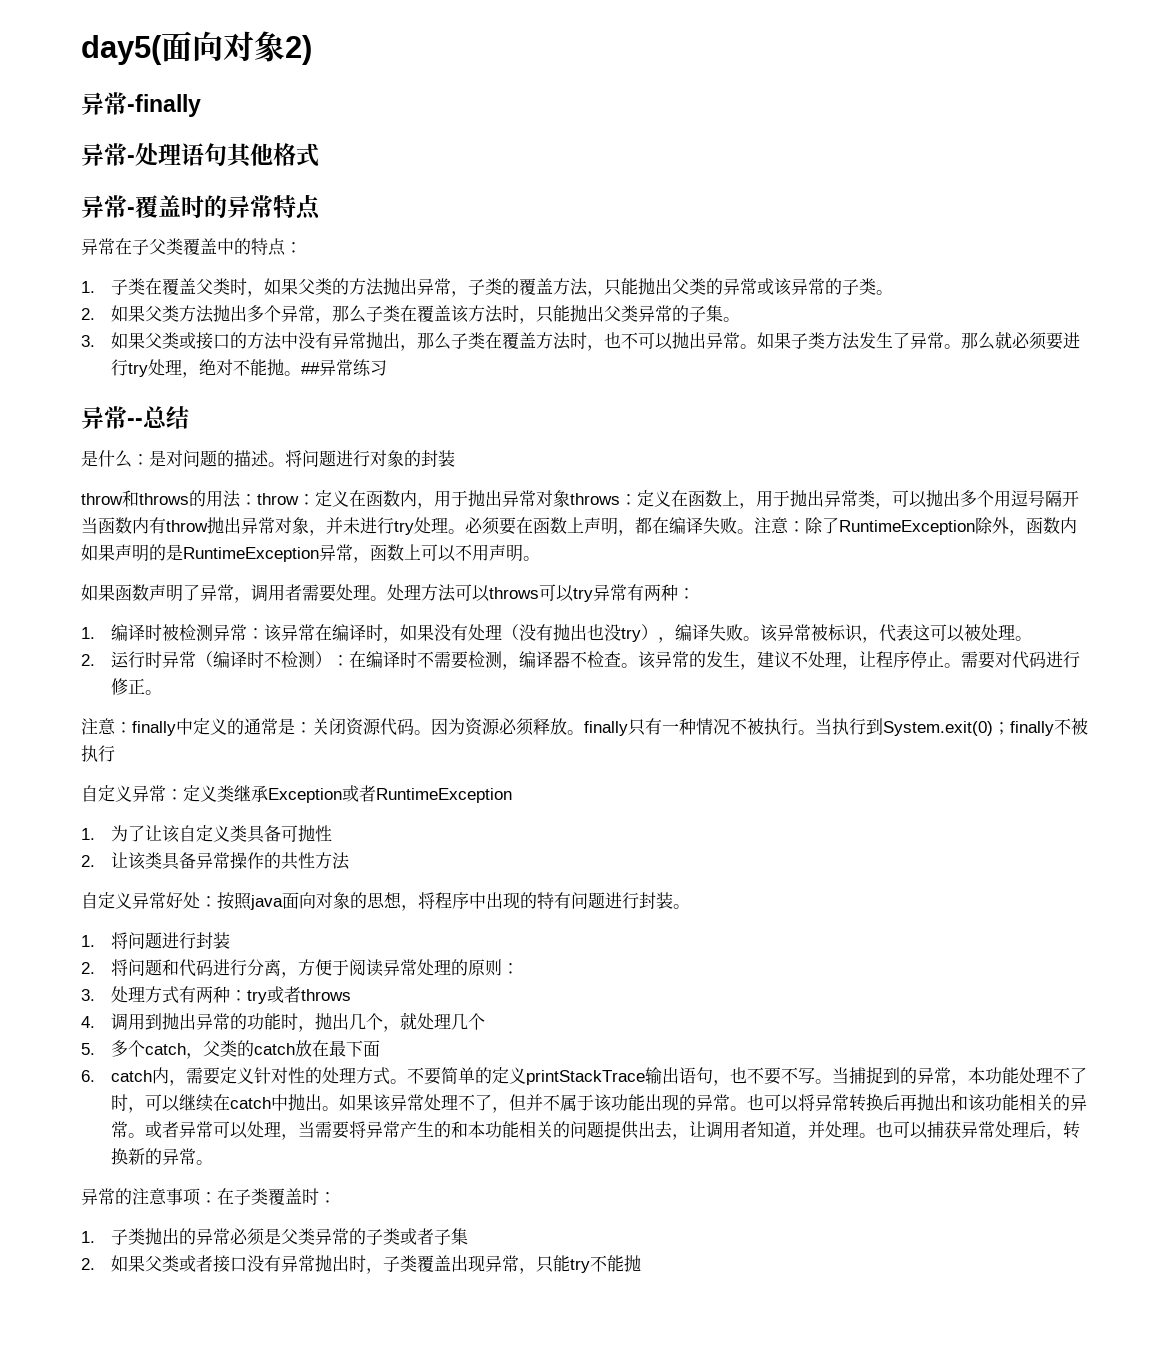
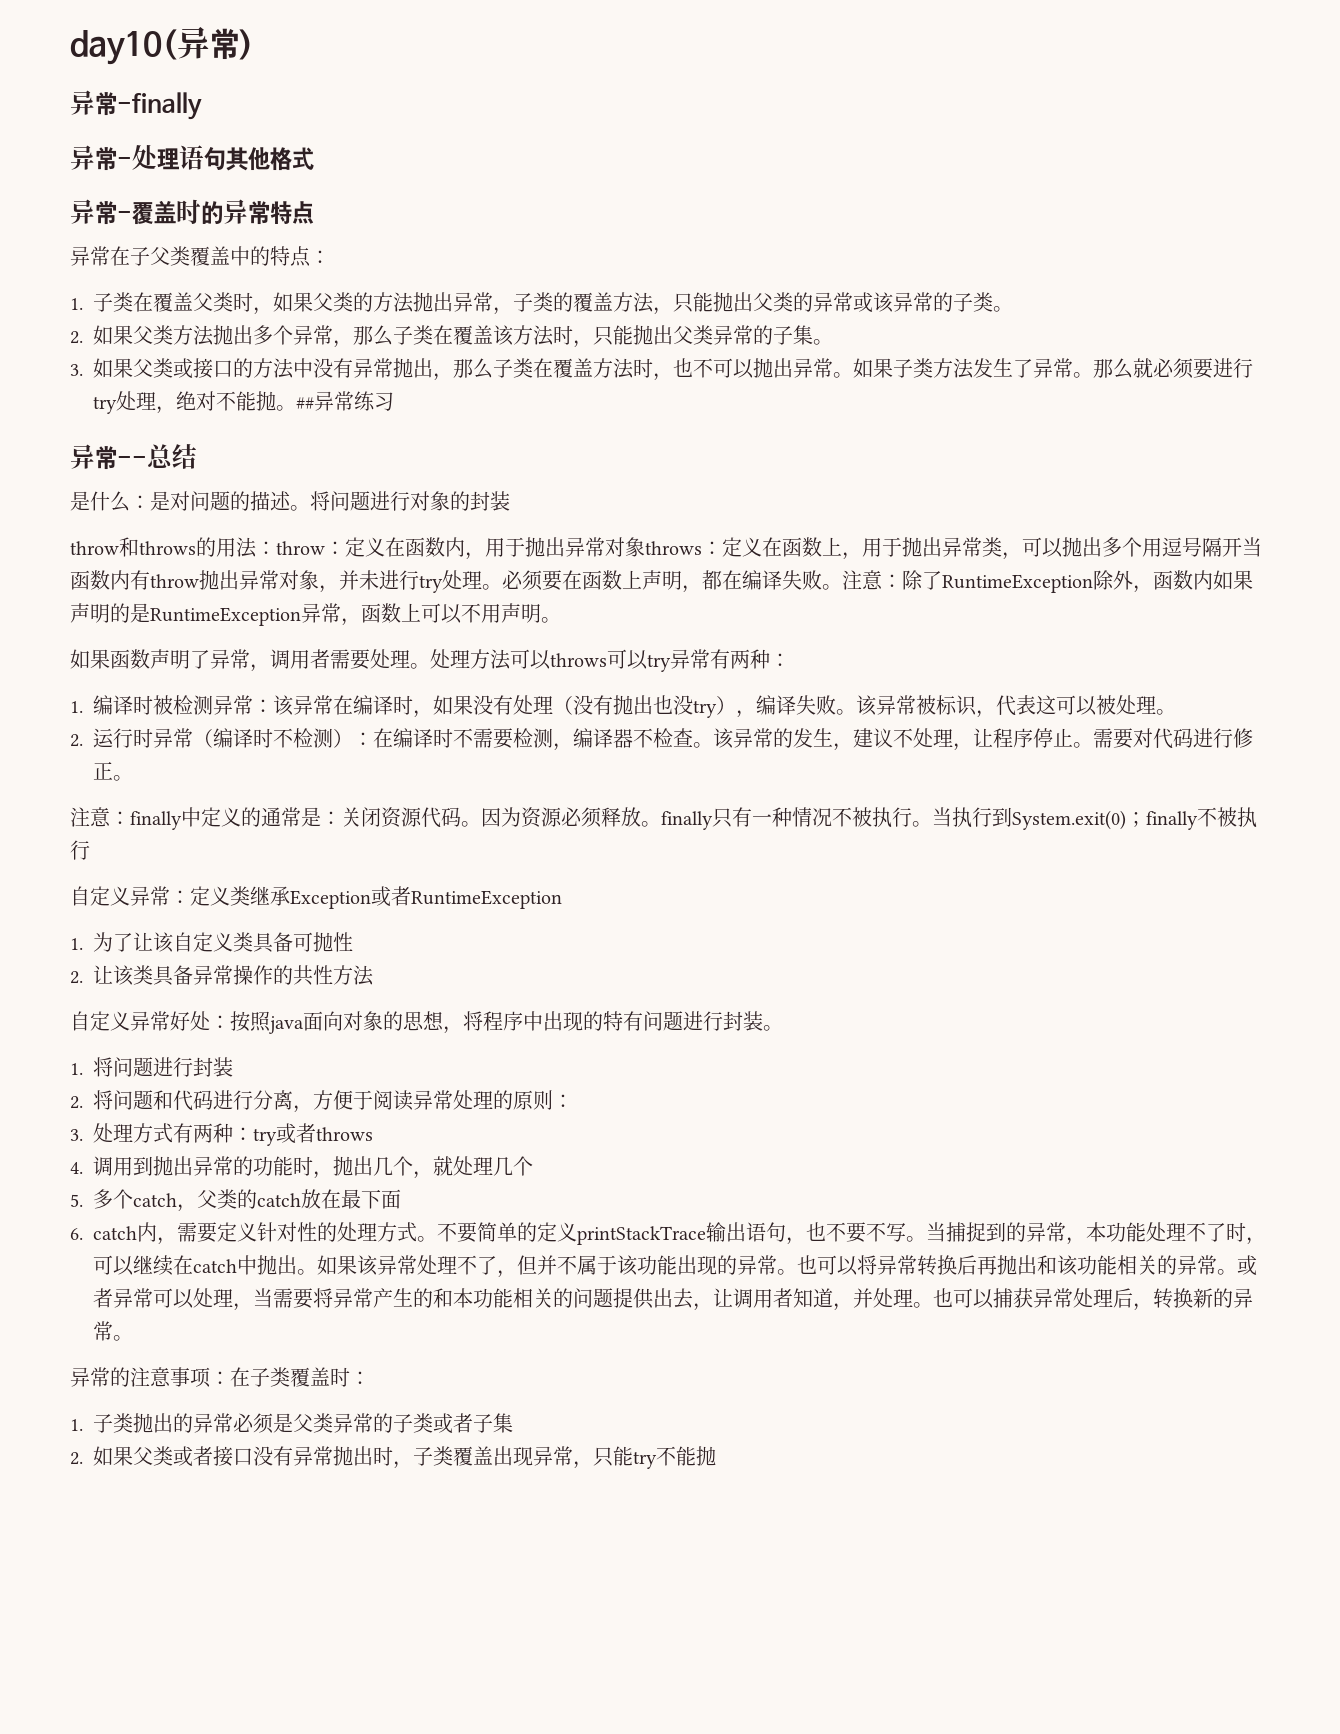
[81,31,312,65] day5(面向对象2) -> [70,26,254,65] day10(异常)

